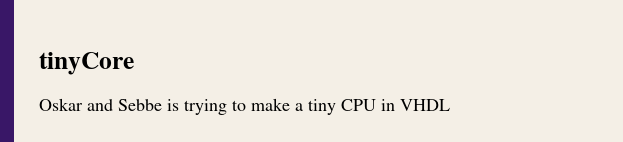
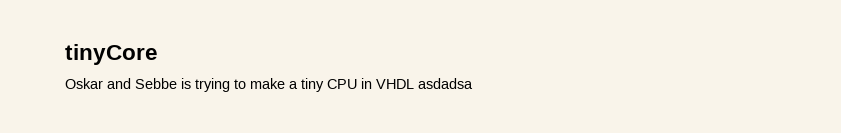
(450, 105) none -> [418,78,473,89] asdadsa

